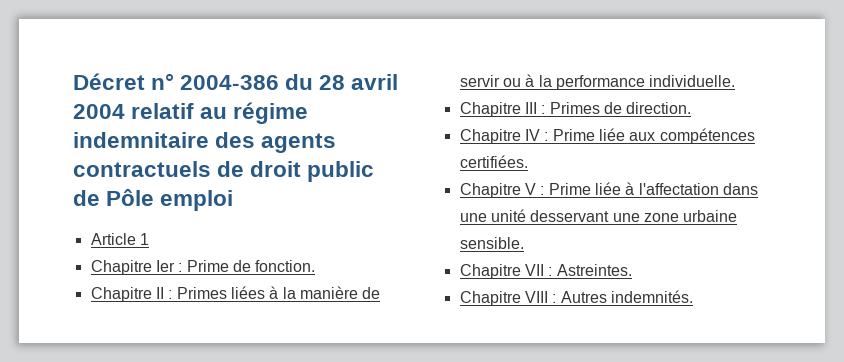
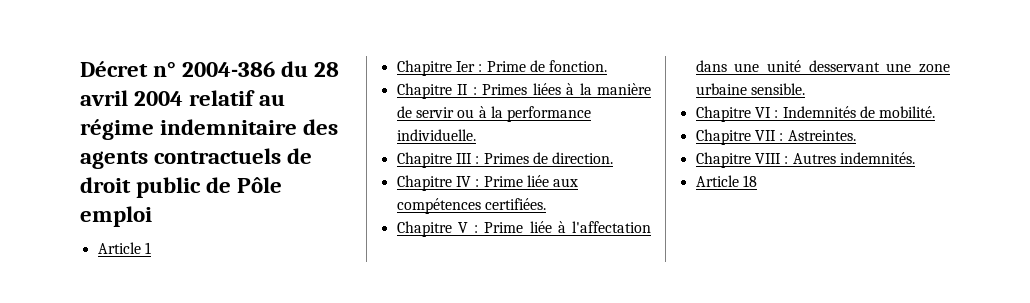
(524, 243) none -> [695,106,936,122] // Chapitre VI : Indemnités de mobilité.
(693, 296) none -> [695,175,757,187] // Article 18

